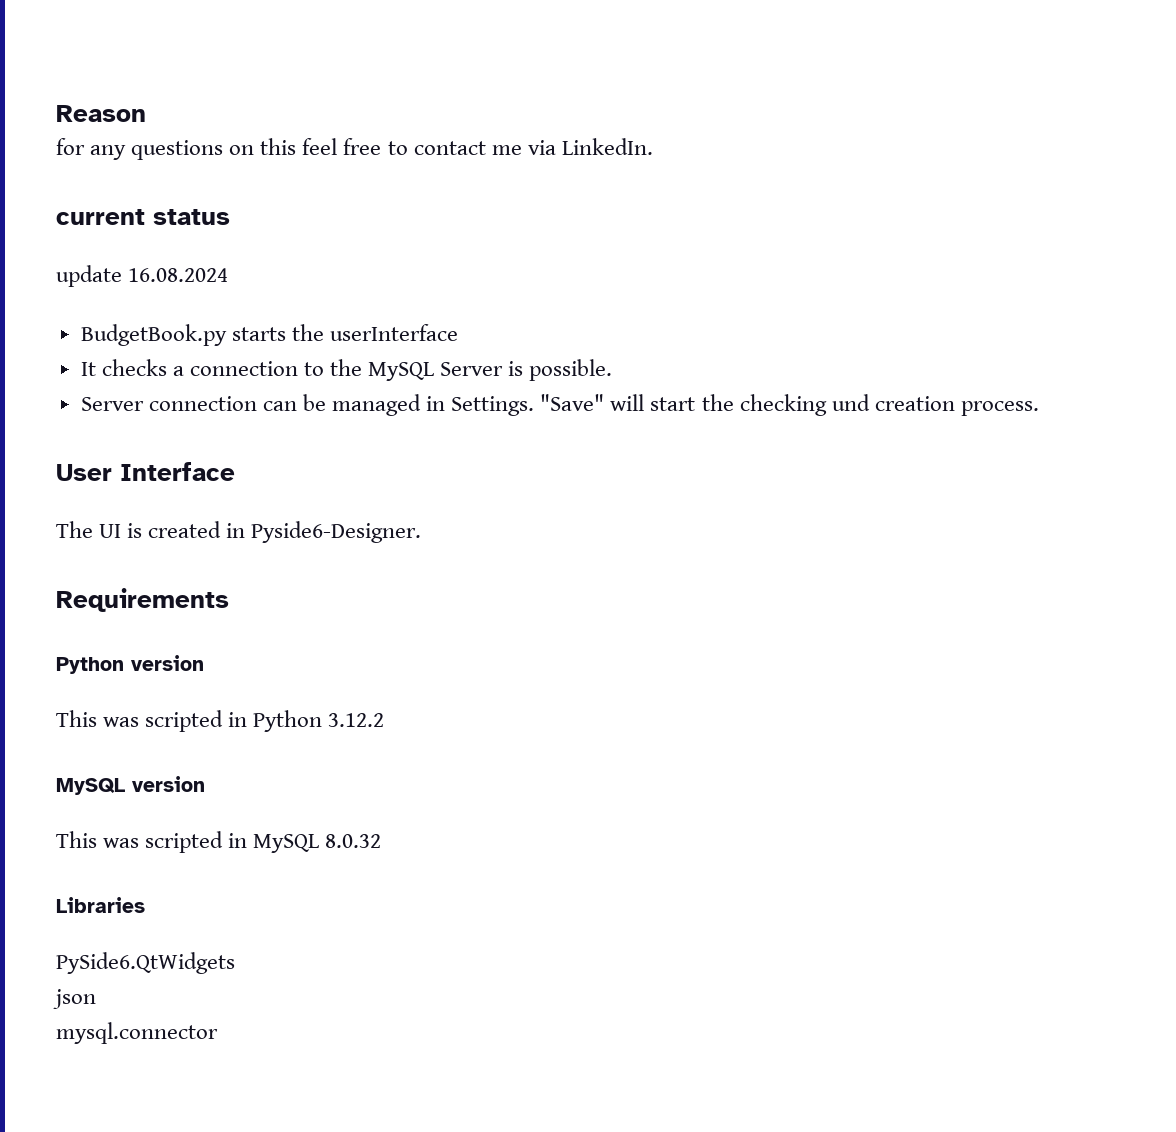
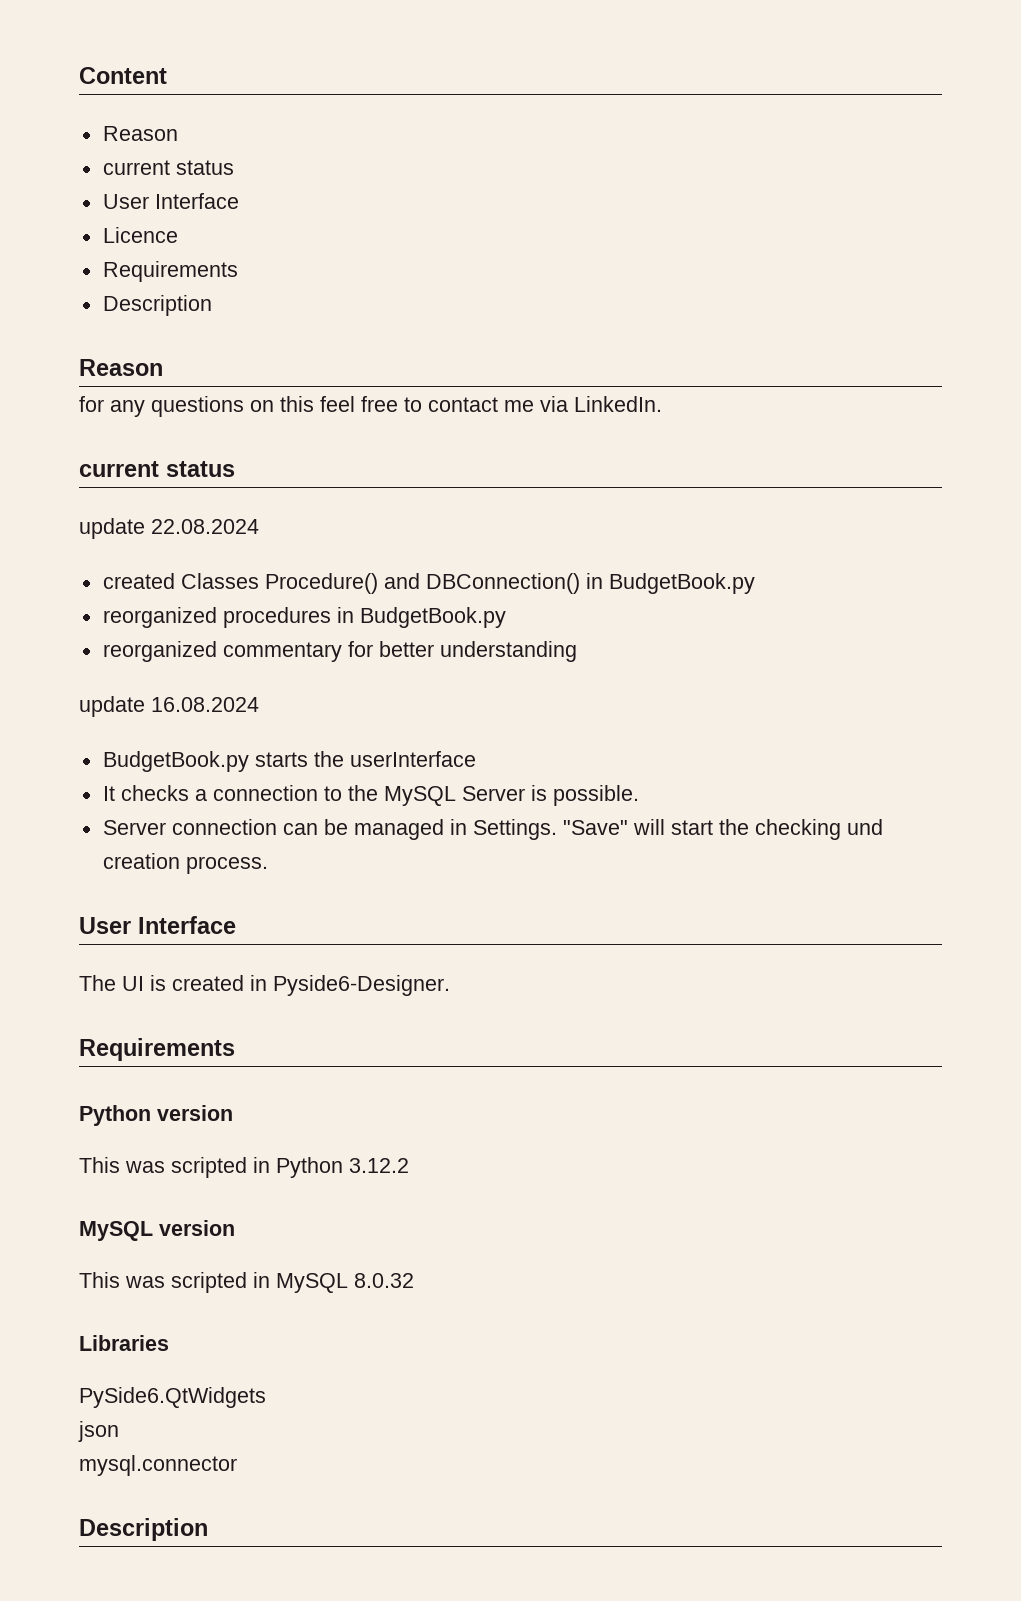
(56, 113) none -> [79,67,167,84] [102,126,178,141] [102,160,234,175] [102,193,239,209] [102,227,178,243] [102,261,238,282] [102,295,212,316] Content // Reason // current status // User Interface // Licence // Requirements // Description //
(230, 217) none -> [79,518,259,539] [102,573,755,594] [102,607,506,628] [102,641,577,662] // update 22.08.2024 // created Classes Procedure() and DBConnection() in BudgetBook.py // reorganized procedures in BudgetBook.py // reorganized commentary for better understanding
(218, 1033) none -> [79,1518,208,1541] // Description

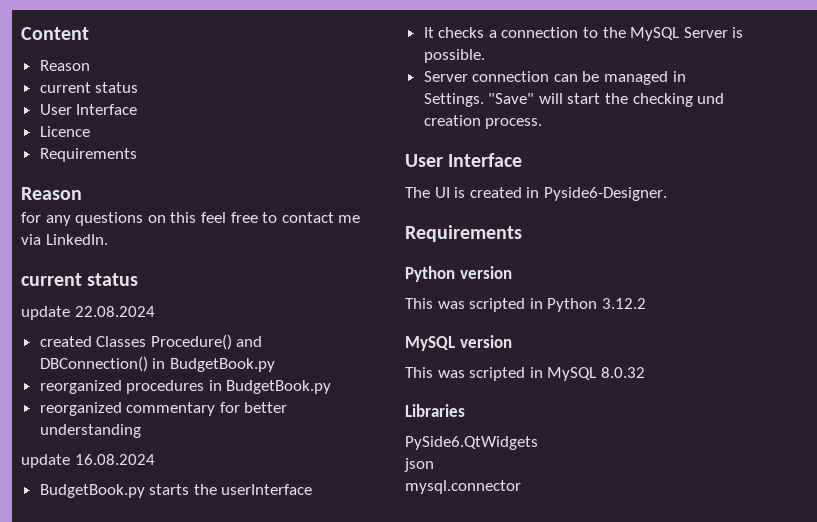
[102,295,212,316] // Description -> (137, 155) none
[79,1518,208,1541] // Description -> (521, 487) none

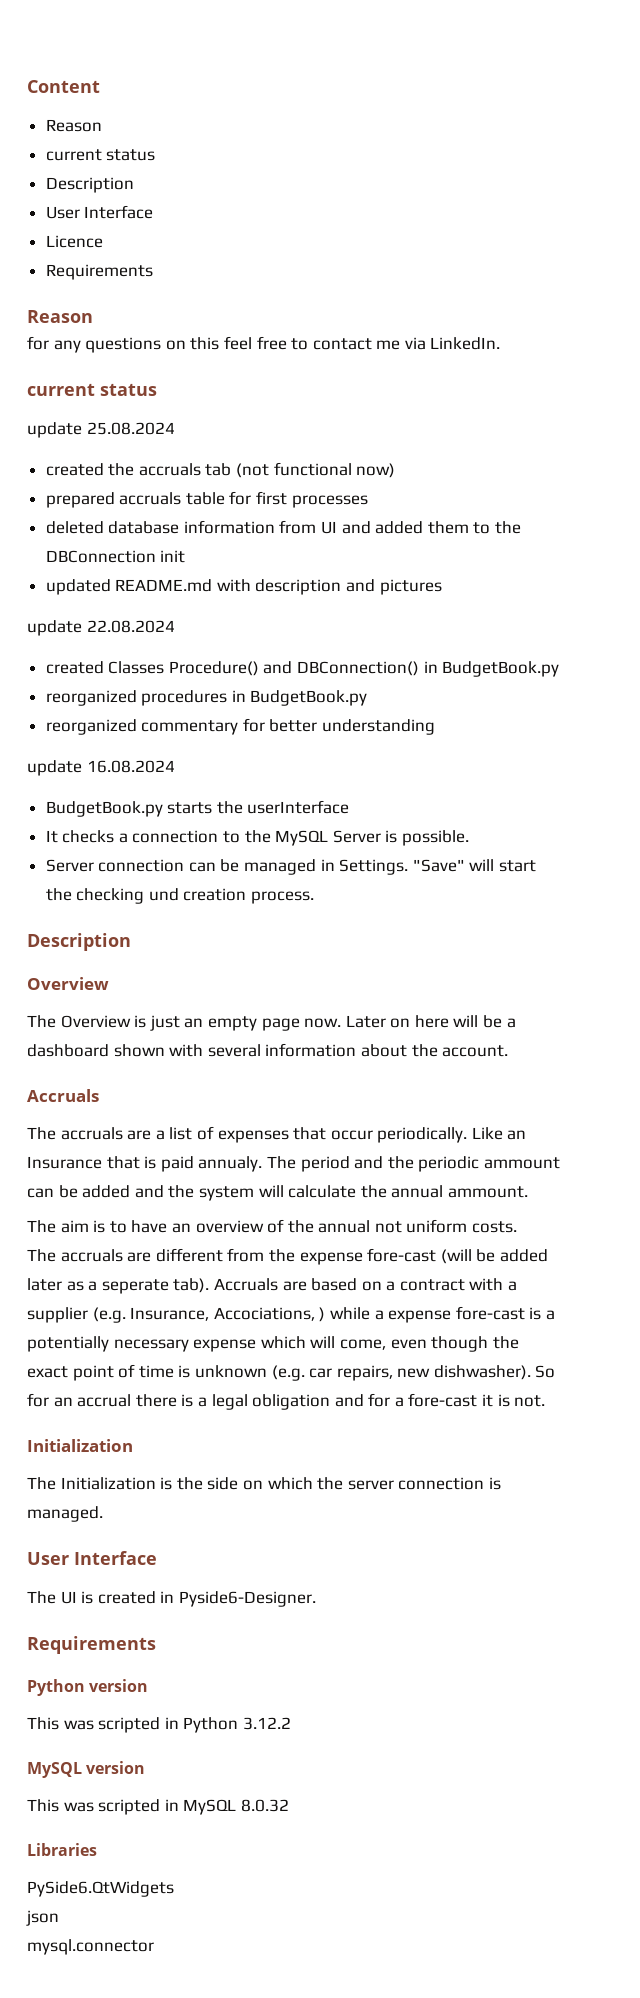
(139, 87) none -> [45,177,134,193] // Description
(139, 279) none -> [27,422,175,438] [45,462,396,478] [45,491,368,508] [45,520,522,534] [45,550,186,563] [45,579,442,595] // update 25.08.2024 // created the accruals tab (not functional now) // prepared accruals table for first processes // deleted database information from UI and added them to the DBConnection init // updated README.md with description and pictures
(543, 123) none -> [27,933,131,951] [27,977,109,990] [27,1015,516,1031] [27,1043,509,1057] [27,1089,99,1102] [27,1126,527,1143] [27,1156,560,1172] [27,1185,528,1201] [27,1219,518,1233] [27,1248,548,1265] [27,1278,518,1294] [27,1306,555,1323] [27,1336,519,1352] [27,1364,556,1381] [27,1393,546,1410] [27,1439,133,1452] [27,1477,501,1490] [27,1506,103,1522] // Description // Overview // The Overview is just an empty page now. Later on here will be a dashboard shown with several information about the account. // Accruals // The accruals are a list of expenses that occur periodically. Like an Insurance that is paid annualy. The period and the periodic ammount can be added and the system will calculate the annual ammount. // The aim is to have an overview of the annual not uniform costs. // The accruals are different from the expense fore-cast (will be added later as a seperate tab). Accruals are based on a contract with a supplier (e.g. Insurance, Accociations, ) while a expense fore-cast is a potentially necessary expense which will come, even though the exact point of time is unknown (e.g. car repairs, new dishwasher). So for an accrual there is a legal obligation and for a fore-cast it is not. // Initialization // The Initialization is the side on which the server connection is managed.

